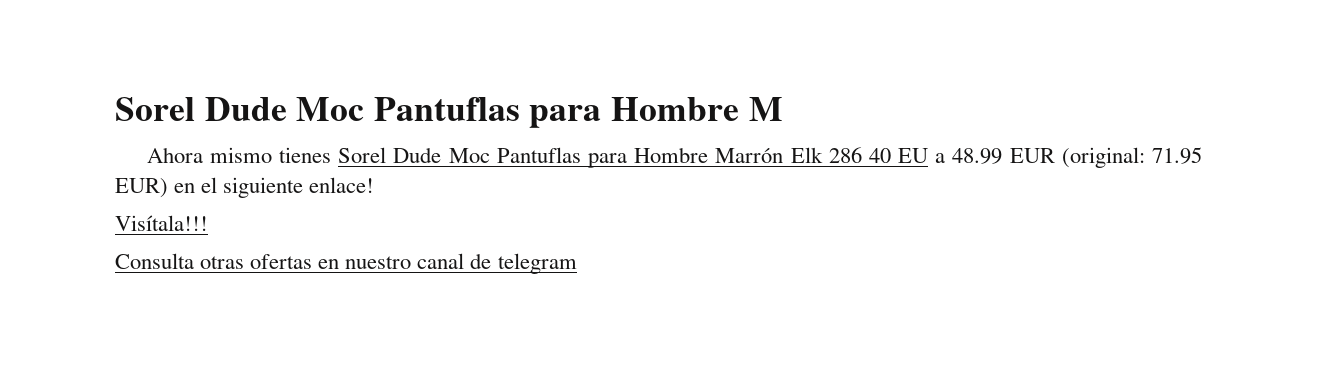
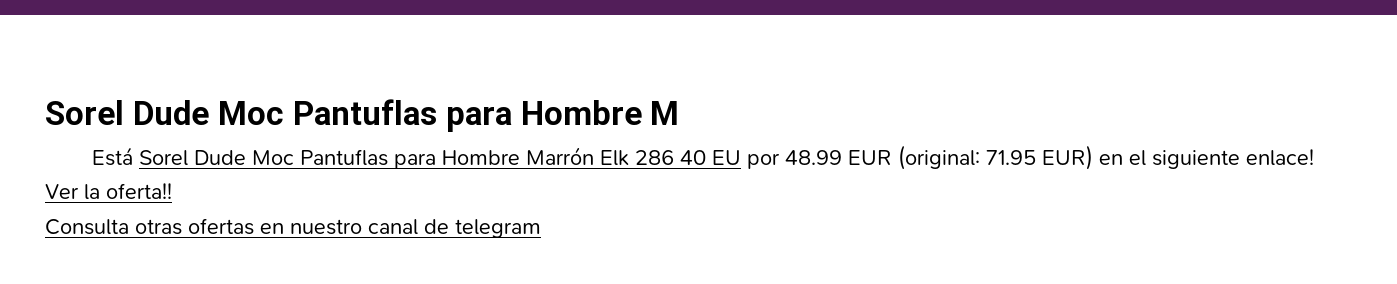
[146,147,332,163] Ahora mismo tienes -> [91,147,133,166] Está
[935,153,946,163] a -> [746,153,780,169] por
[115,215,208,231] Visítala!!! -> [45,183,172,200] Ver la oferta!!

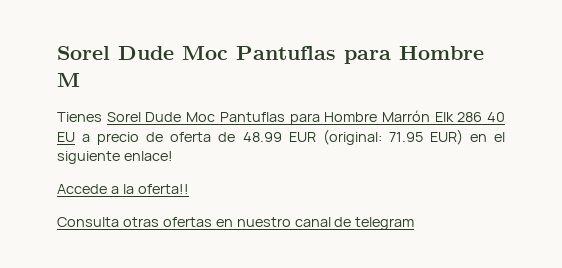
[91,147,133,166] Está -> [57,112,102,122] Tienes
[746,153,780,169] por -> [82,132,236,145] a precio de oferta de
[45,184,79,199] Ver -> [57,184,119,194] Accede a

